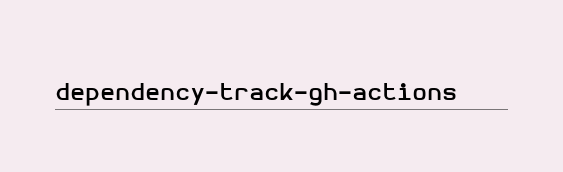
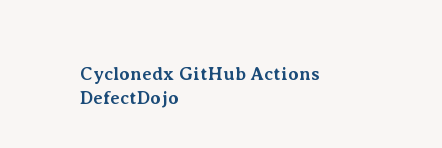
[55,83,457,106] dependency-track-gh-actions -> [80,67,320,84] [80,91,179,108] Cyclonedx GitHub Actions DefectDojo

